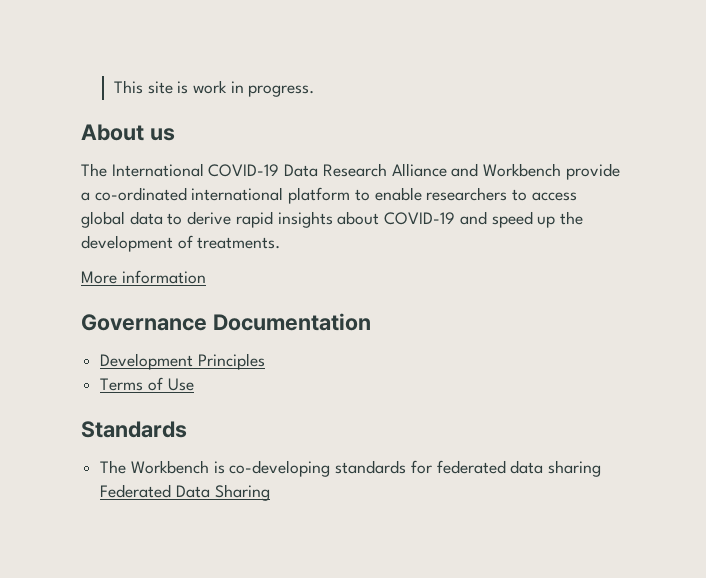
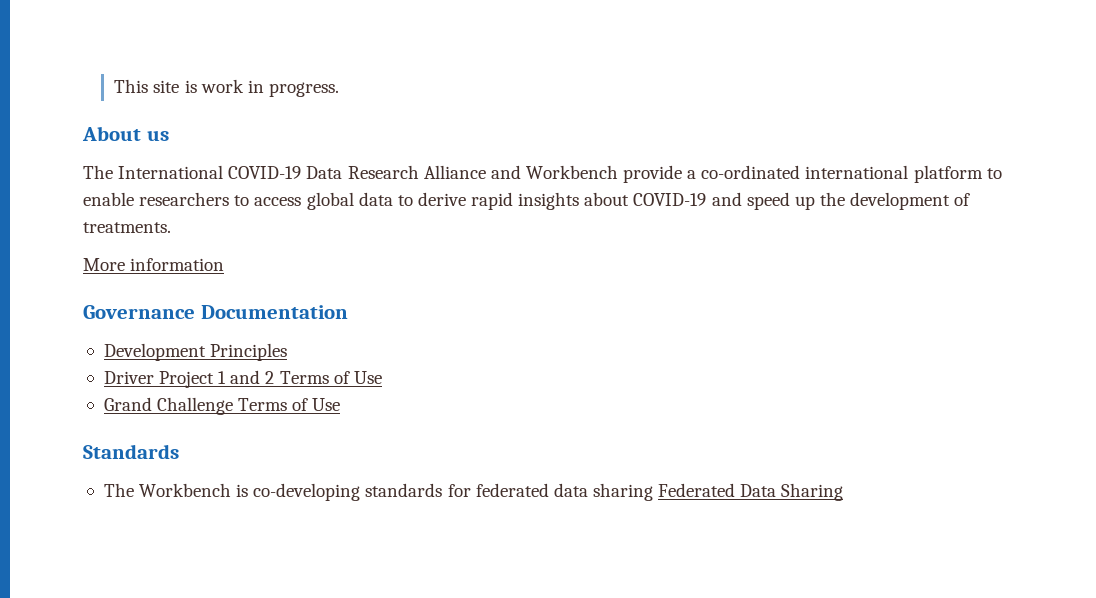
(265, 361) none -> [103,370,382,388] [103,397,234,415] Driver Project 1 and 2 Terms of Use // Grand Challenge

